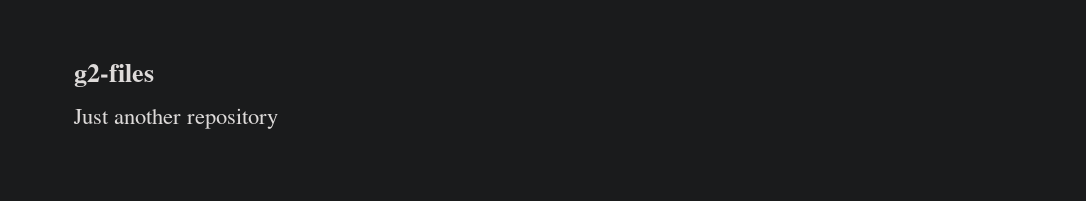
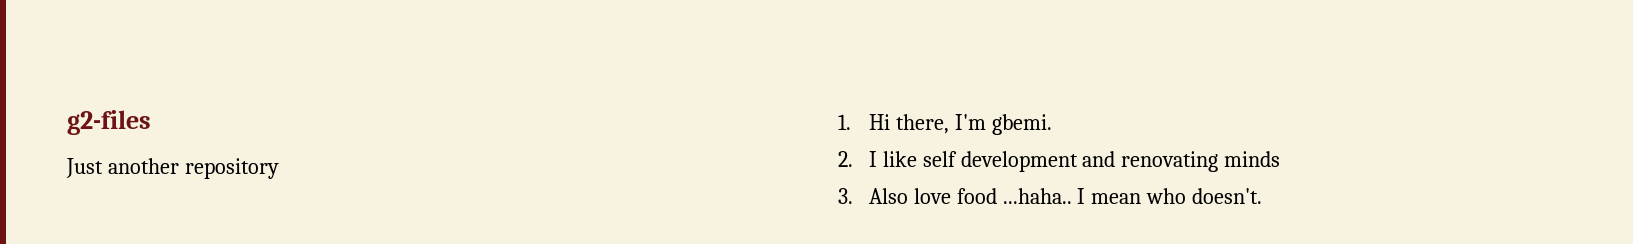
(279, 118) none -> [838,114,1052,135] [838,151,1281,172] [838,188,1263,204] // 1. Hi there, I'm gbemi. // 2. I like self development and renovating minds // 3. Also love food ...haha.. I mean who doesn't.

